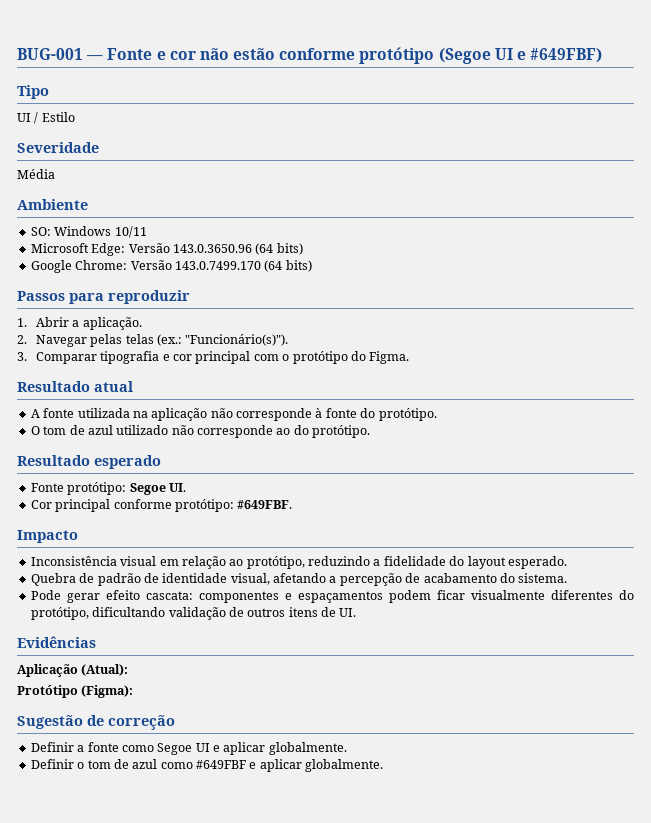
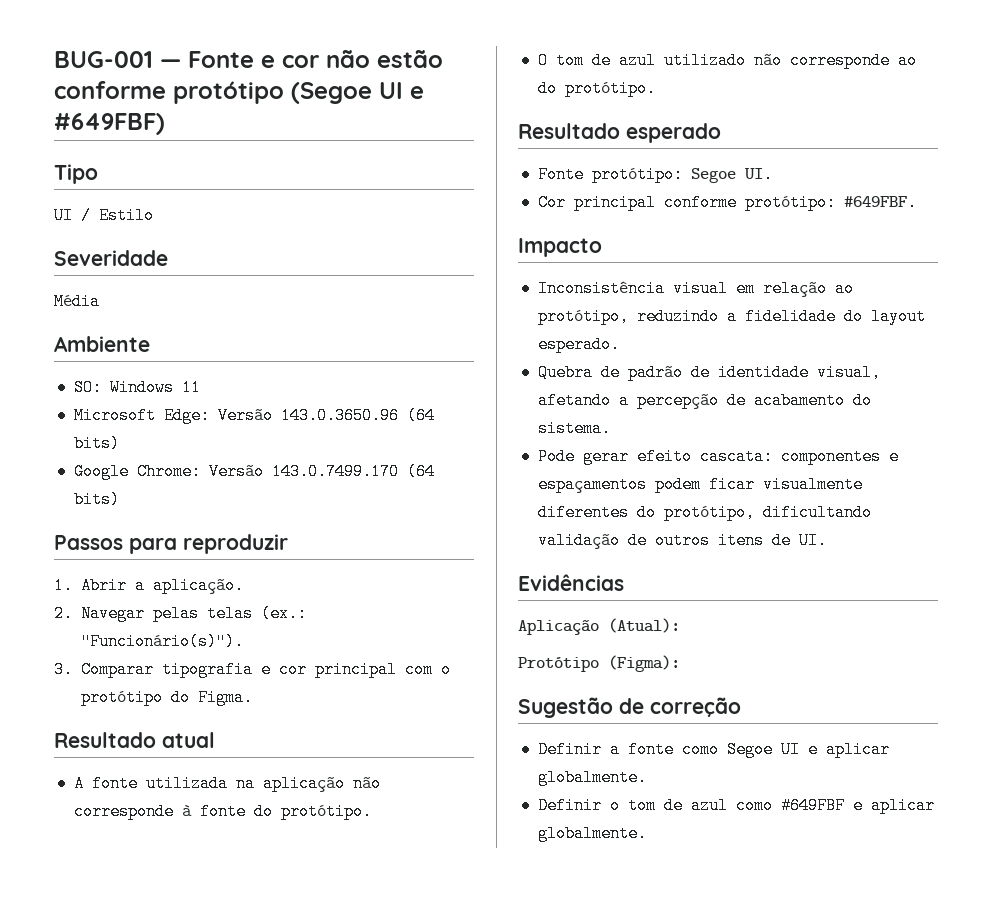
[114,226,147,238] 10/11 -> [181,379,201,396] 11

